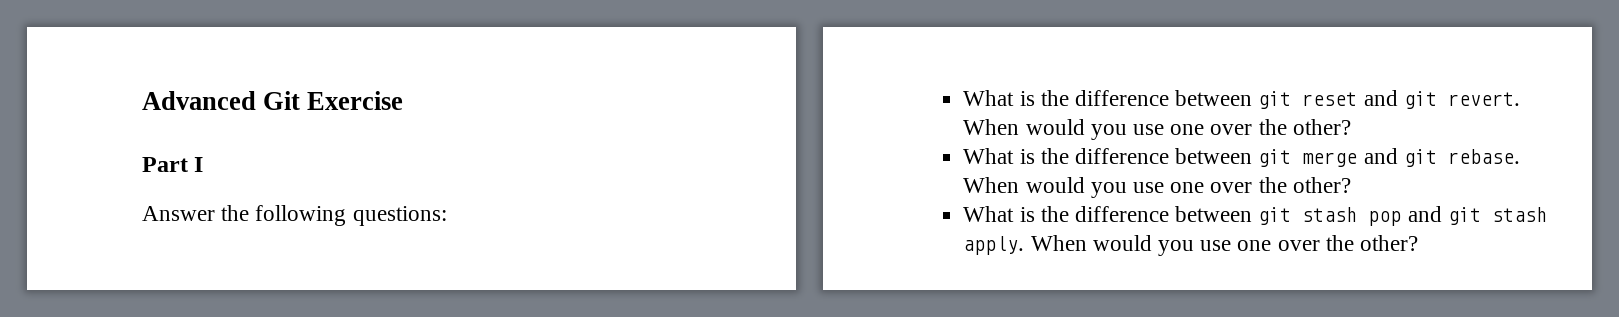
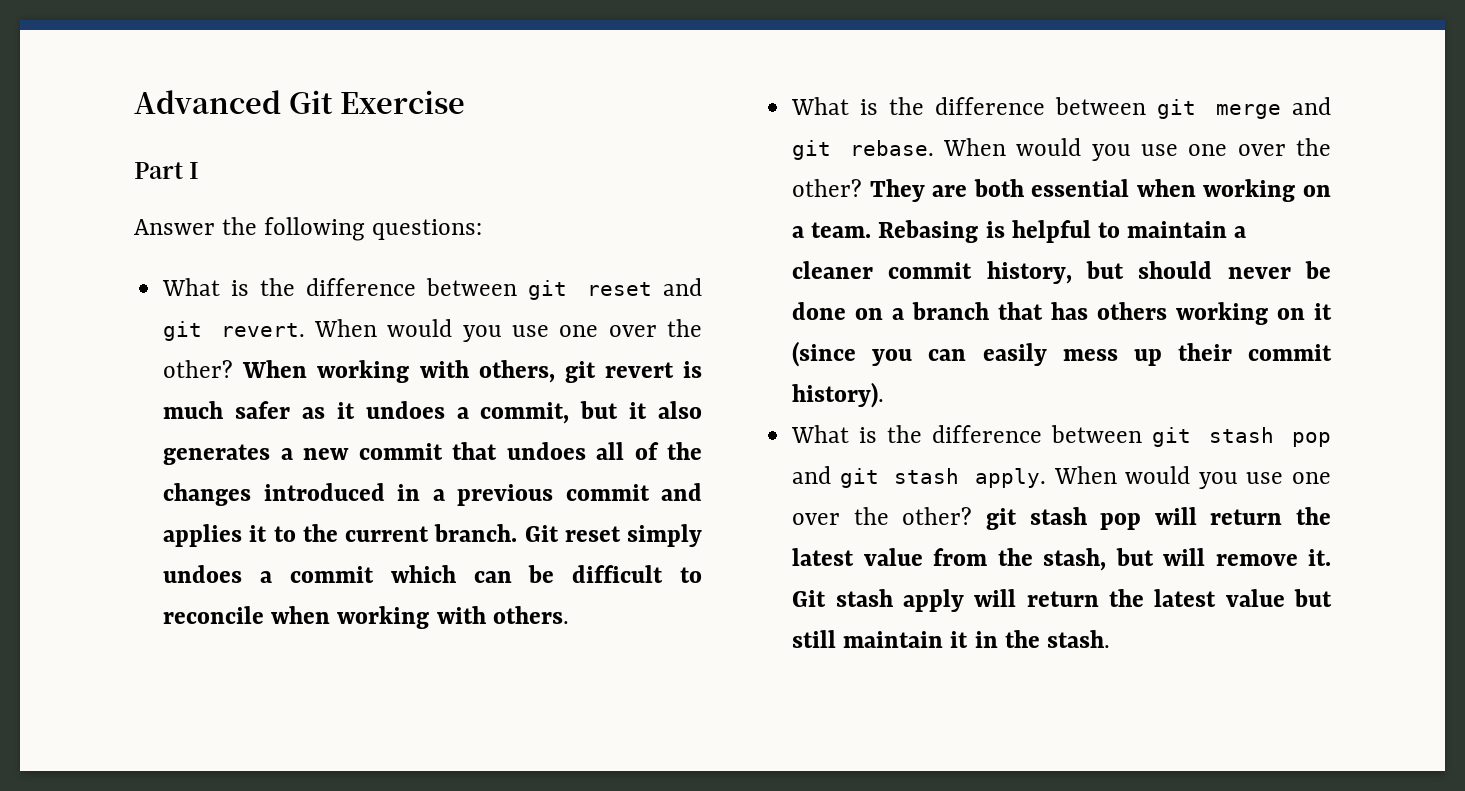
(1351, 127) none -> [242,360,702,383] [163,401,702,424] [163,442,702,465] [163,483,703,506] [163,524,702,547] [163,565,702,583] [163,606,569,629] When working with others, git revert is much safer as it undoes a commit, but it also generates a new commit that undoes all of the changes introduced in a previous commit and applies it to the current branch. Git reset simply undoes a commit which can be difficult to reconcile when working with others.
(1351, 185) none -> [869,179,1331,202] [792,220,1247,243] [792,261,1331,284] [792,302,1332,325] [792,341,1332,367] [792,382,885,408] They are both essential when working on a team. Rebasing is helpful to maintain a cleaner commit history, but should never be done on a branch that has others working on it (since you can easily mess up their commit history).
(1418, 243) none -> [985,507,1331,530] [792,548,1331,571] [792,589,1332,612] [792,630,1110,648] git stash pop will return the latest value from the stash, but will remove it. Git stash apply will return the latest value but still maintain it in the stash.

